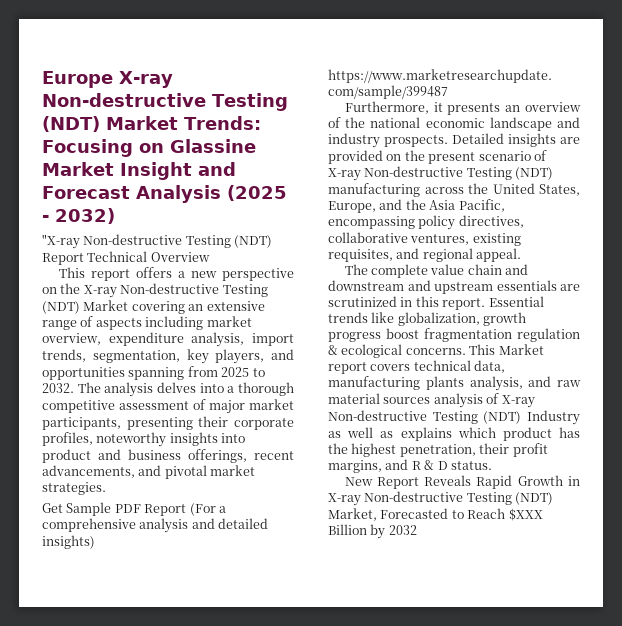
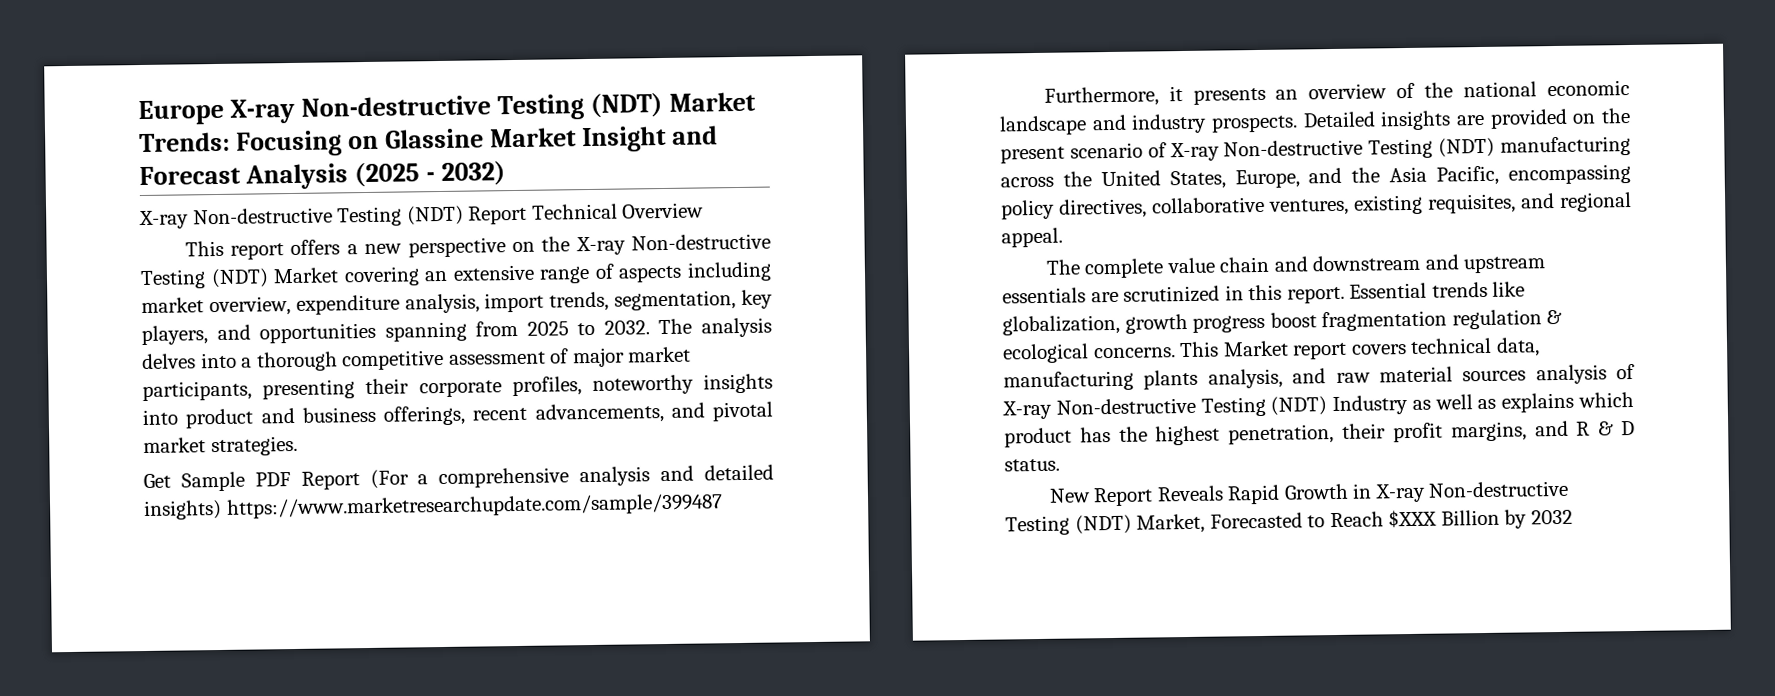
[42,234,80,249] "X-ray -> [139,210,189,230] X-ray

